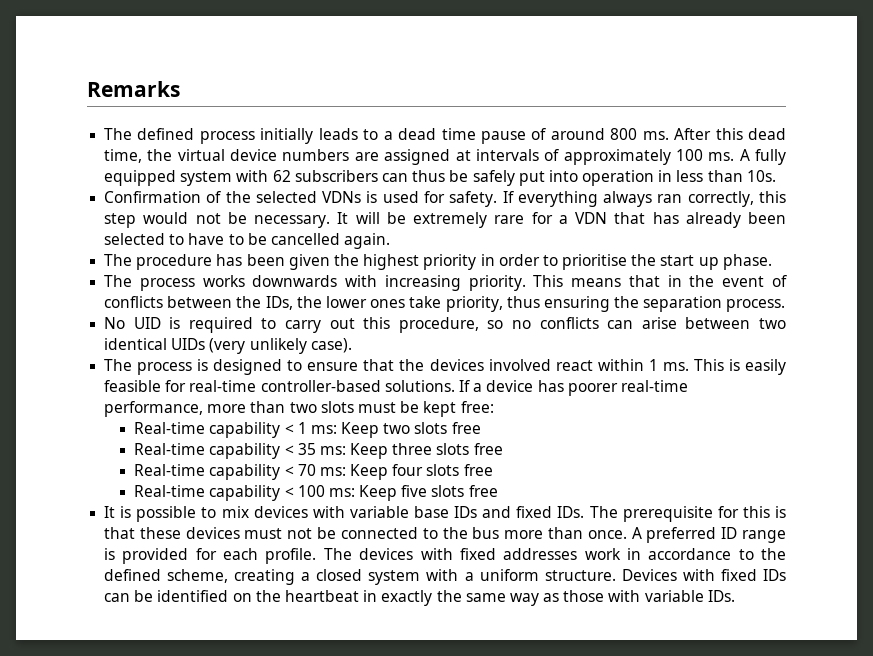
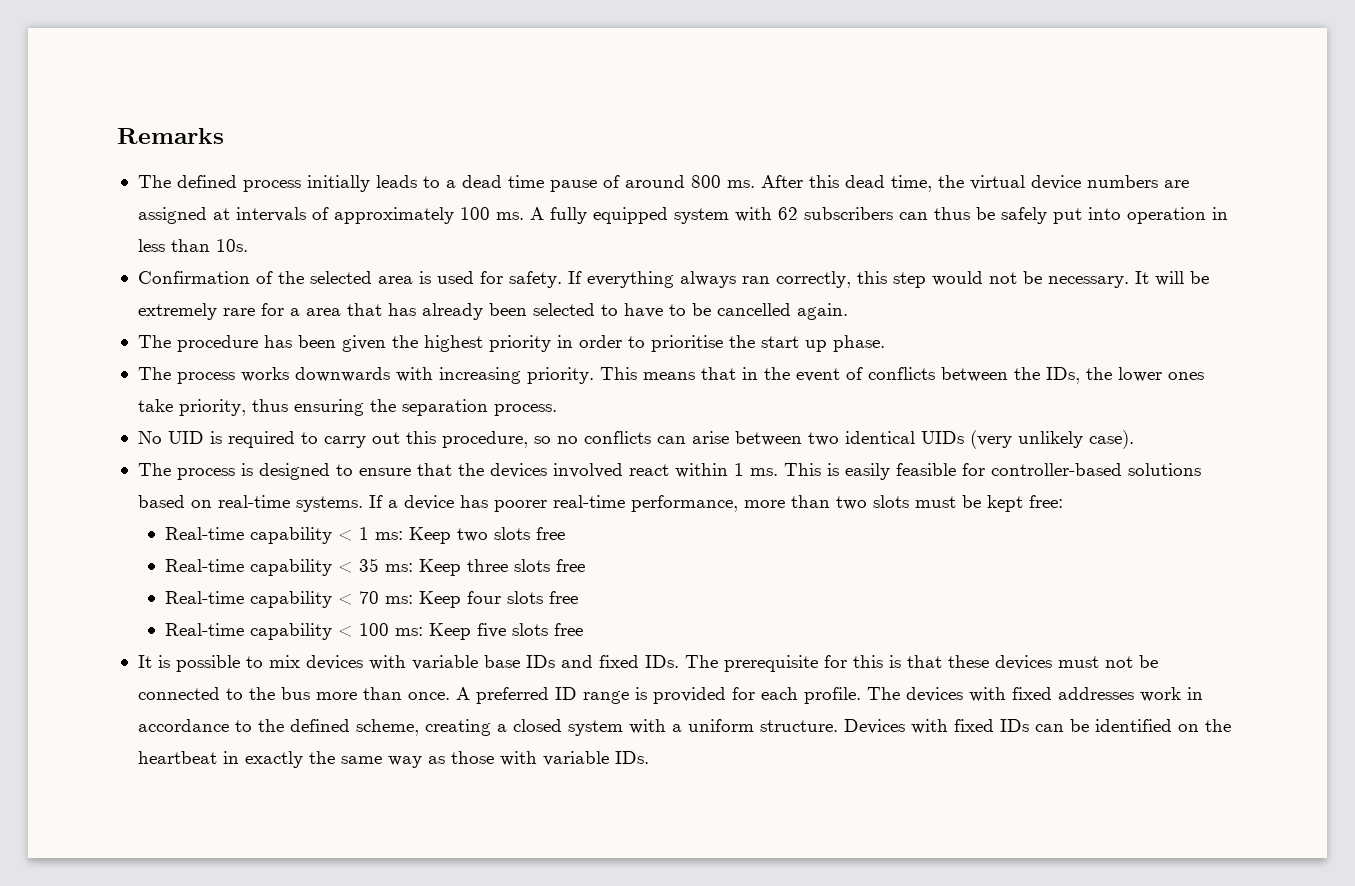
[322,191,362,203] VDNs -> [377,276,413,284] area
[575,212,608,224] VDN -> [305,308,341,316] area
[189,380,455,392] real-time controller-based solutions. -> [990,463,1201,476] [137,495,363,512] controller-based solutions based on real-time systems.

